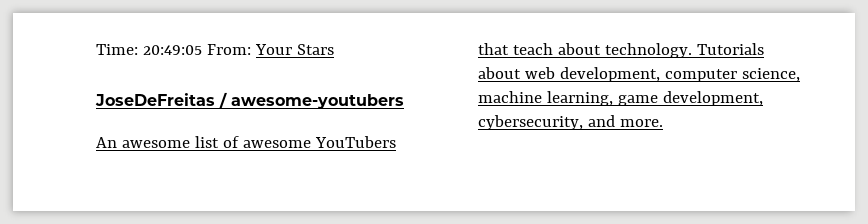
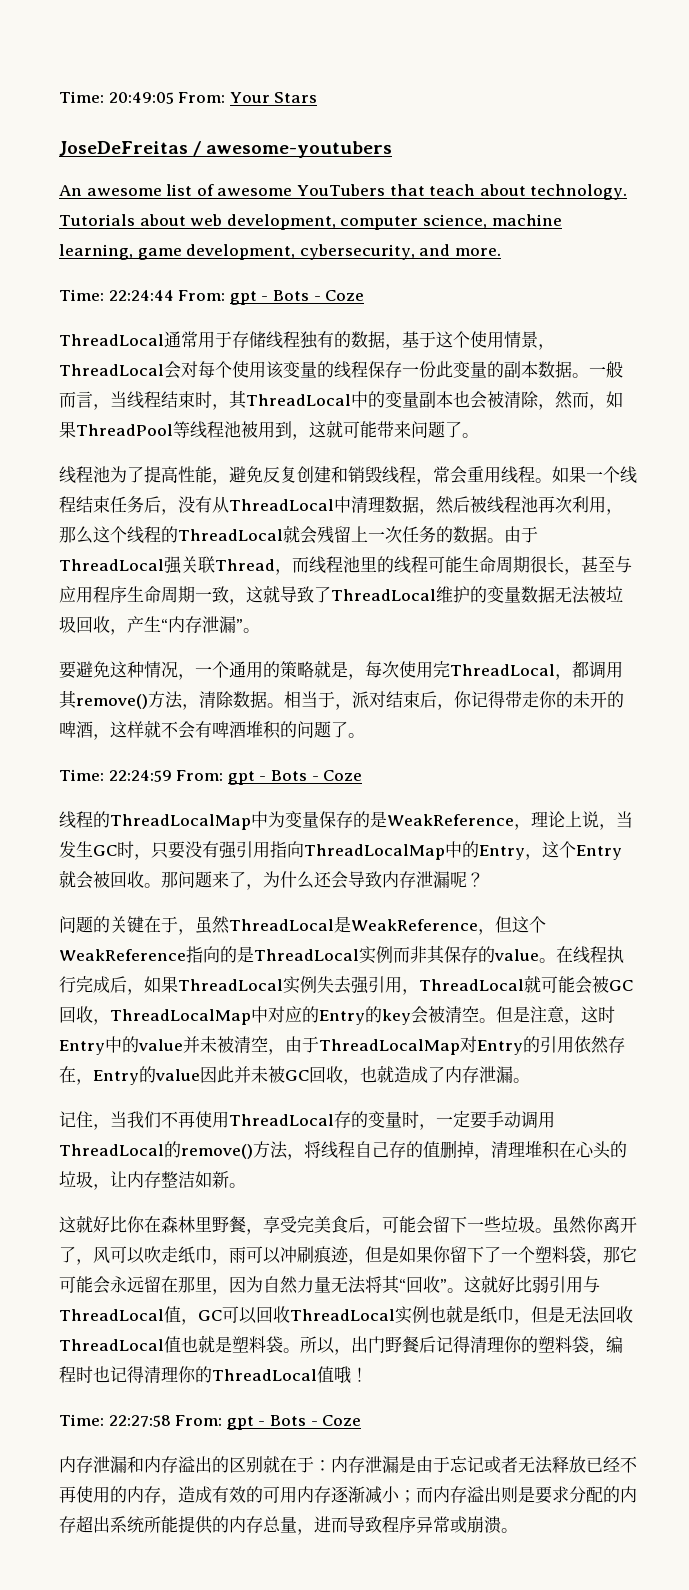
(663, 123) none -> [59,289,365,305] [59,331,555,350] [59,361,623,379] [59,390,623,410] [59,420,479,440] [59,466,637,485] [59,496,623,515] [59,525,538,544] [59,556,632,575] [59,585,623,605] [59,616,260,635] [59,660,623,680] [59,690,624,710] [59,720,365,740] [59,769,363,785] [59,811,633,830] [59,841,622,860] [59,870,484,890] [59,916,546,935] [59,945,624,964] [59,975,633,995] [59,1006,615,1025] [59,1036,625,1055] [59,1065,530,1085] [59,1111,555,1130] [59,1140,627,1160] [59,1171,246,1190] [59,1215,637,1235] [59,1246,637,1265] [59,1275,600,1295] [59,1305,633,1325] [59,1335,623,1355] [59,1366,368,1384] [59,1414,362,1430] [59,1455,637,1474] [59,1486,637,1505] [59,1515,518,1535] // Time: 22:24:44 From: gpt - Bots - Coze // ThreadLocal通常用于存储线程独有的数据，基于这个使用情景，ThreadLocal会对每个使用该变量的线程保存一份此变量的副本数据。一般而言，当线程结束时，其ThreadLocal中的变量副本也会被清除，然而，如果ThreadPool等线程池被用到，这就可能带来问题了。 // 线程池为了提高性能，避免反复创建和销毁线程，常会重用线程。如果一个线程结束任务后，没有从ThreadLocal中清理数据，然后被线程池再次利用，那么这个线程的ThreadLocal就会残留上一次任务的数据。由于ThreadLocal强关联Thread，而线程池里的线程可能生命周期很长，甚至与应用程序生命周期一致，这就导致了ThreadLocal维护的变量数据无法被垃圾回收，产生“内存泄漏”。 // 要避免这种情况，一个通用的策略就是，每次使用完ThreadLocal，都调用其remove()方法，清除数据。相当于，派对结束后，你记得带走你的未开的啤酒，这样就不会有啤酒堆积的问题了。 // Time: 22:24:59 From: gpt - Bots - Coze // 线程的ThreadLocalMap中为变量保存的是WeakReference，理论上说，当发生GC时，只要没有强引用指向ThreadLocalMap中的Entry，这个Entry就会被回收。那问题来了，为什么还会导致内存泄漏呢？ // 问题的关键在于，虽然ThreadLocal是WeakReference，但这个WeakReference指向的是ThreadLocal实例而非其保存的value。在线程执行完成后，如果ThreadLocal实例失去强引用，ThreadLocal就可能会被GC回收，ThreadLocalMap中对应的Entry的key会被清空。但是注意，这时Entry中的value并未被清空，由于ThreadLocalMap对Entry的引用依然存在，Entry的value因此并未被GC回收，也就造成了内存泄漏。 // 记住，当我们不再使用ThreadLocal存的变量时，一定要手动调用ThreadLocal的remove()方法，将线程自己存的值删掉，清理堆积在心头的垃圾，让内存整洁如新。 // 这就好比你在森林里野餐，享受完美食后，可能会留下一些垃圾。虽然你离开了，风可以吹走纸巾，雨可以冲刷痕迹，但是如果你留下了一个塑料袋，那它可能会永远留在那里，因为自然力量无法将其“回收”。这就好比弱引用与ThreadLocal值，GC可以回收ThreadLocal实例也就是纸巾，但是无法回收ThreadLocal值也就是塑料袋。所以，出门野餐后记得清理你的塑料袋，编程时也记得清理你的ThreadLocal值哦！ // Time: 22:27:58 From: gpt - Bots - Coze // 内存泄漏和内存溢出的区别就在于：内存泄漏是由于忘记或者无法释放已经不再使用的内存，造成有效的可用内存逐渐减小；而内存溢出则是要求分配的内存超出系统所能提供的内存总量，进而导致程序异常或崩溃。

